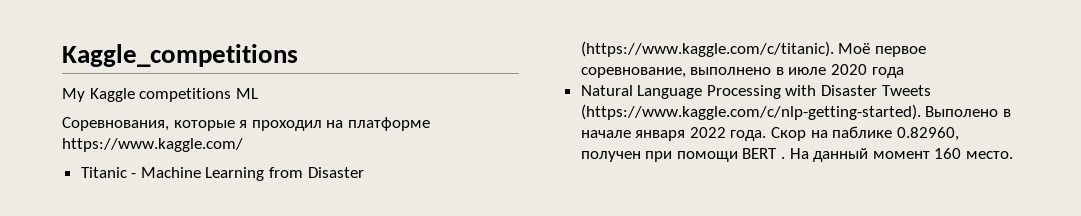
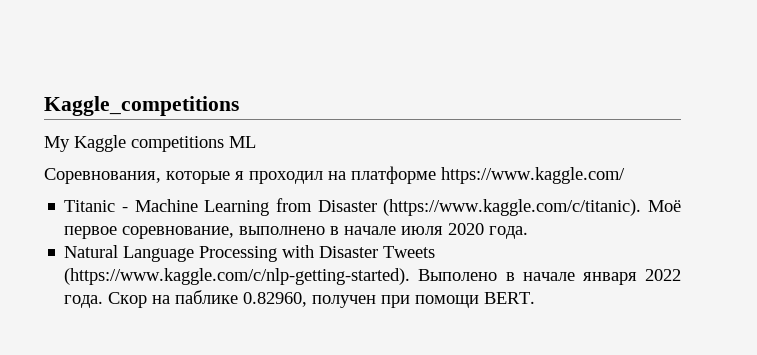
[788,64,904,78] июле 2020 года -> [344,223,529,239] начале июля 2020 года.
[742,148,1014,162] BERT . На данный момент 160 место. -> [484,292,536,304] BERT.

